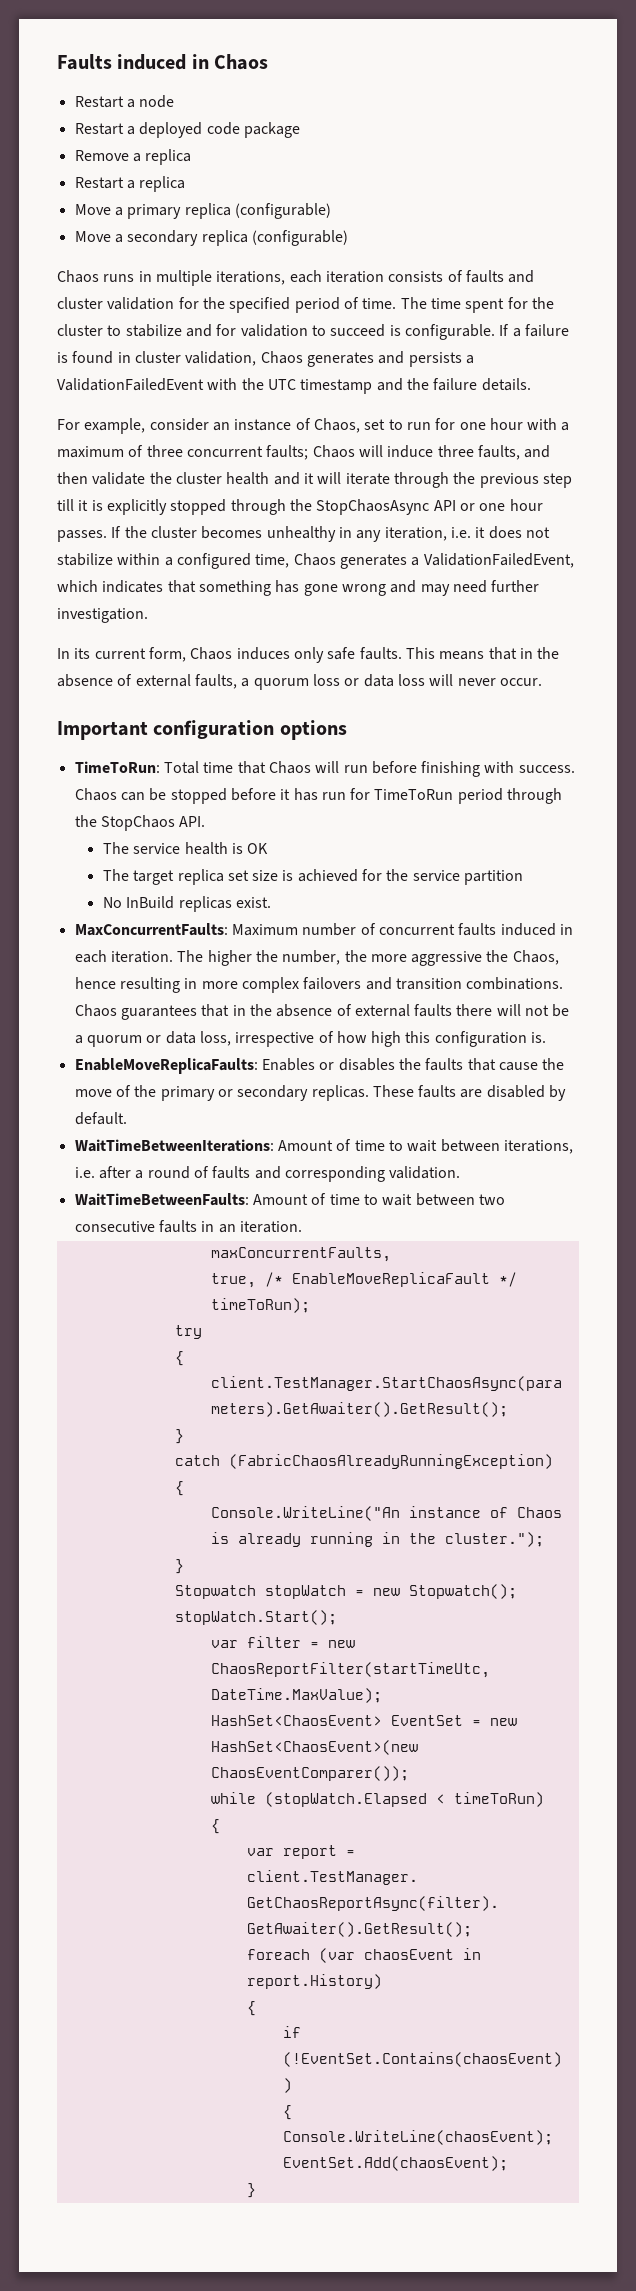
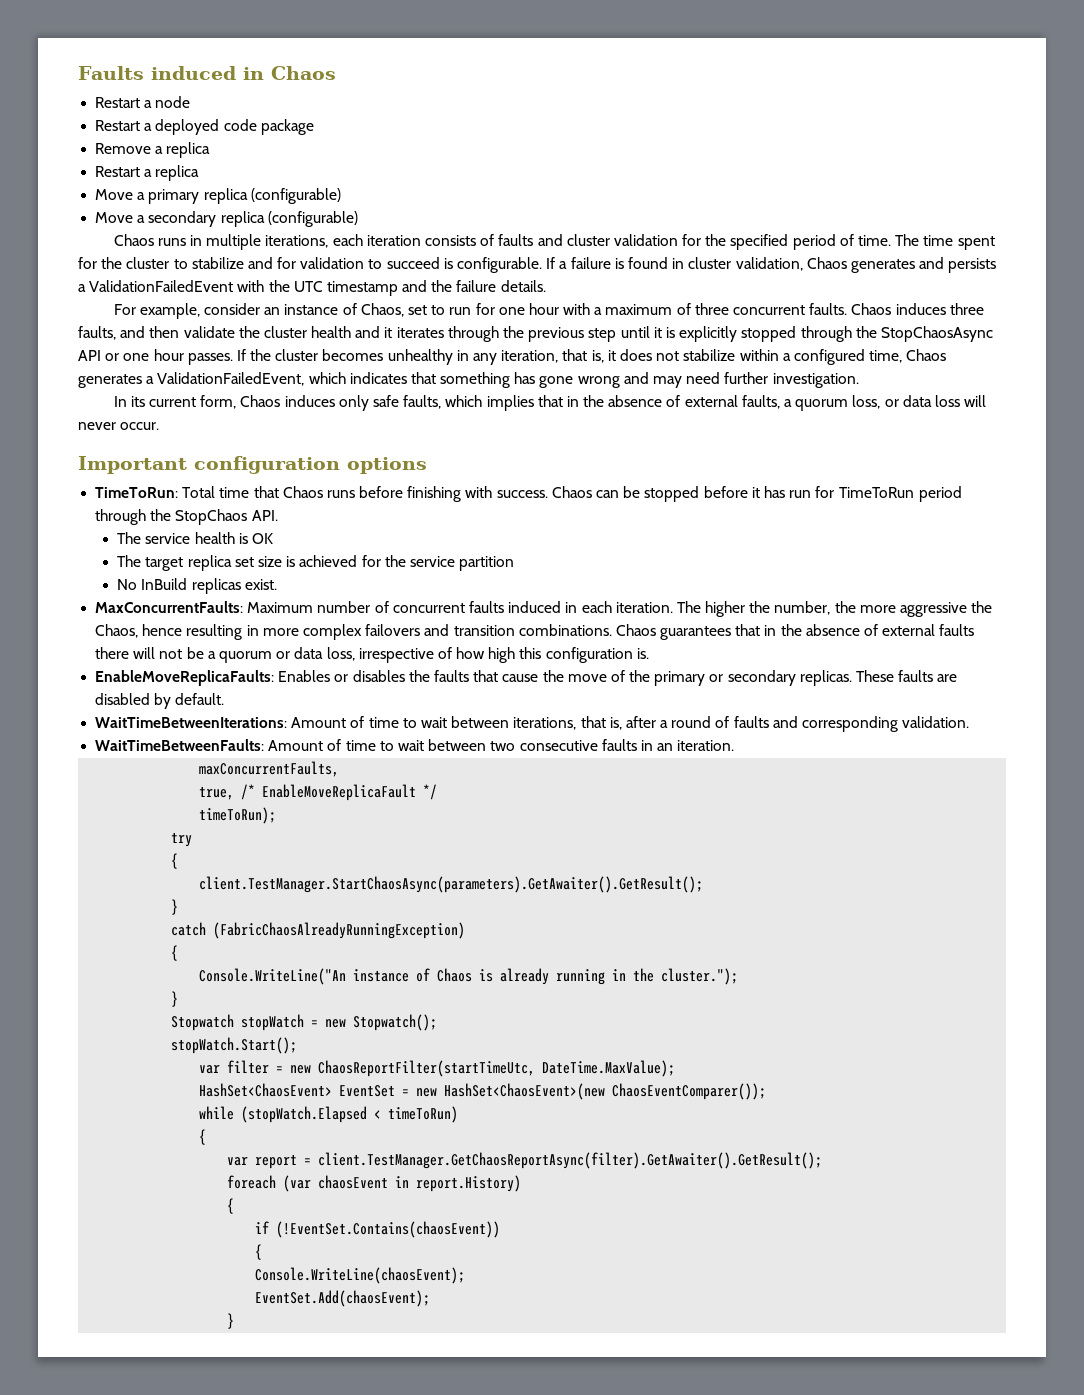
[266,445,434,460] faults; Chaos will induce -> [809,303,946,315] faults. Chaos induces
[317,472,390,485] will iterate -> [396,327,444,338] iterates
[57,499,74,511] till -> [620,326,650,338] until
[450,527,471,538] i.e. -> [562,349,604,363] that is,
[359,647,485,660] faults. This means -> [403,395,534,411] faults, which implies
[312,674,340,686] loss -> [852,395,881,409] loss,
[315,761,368,773] will run -> [326,490,355,498] runs
[74,1167,95,1178] i.e. -> [580,716,622,730] that is,

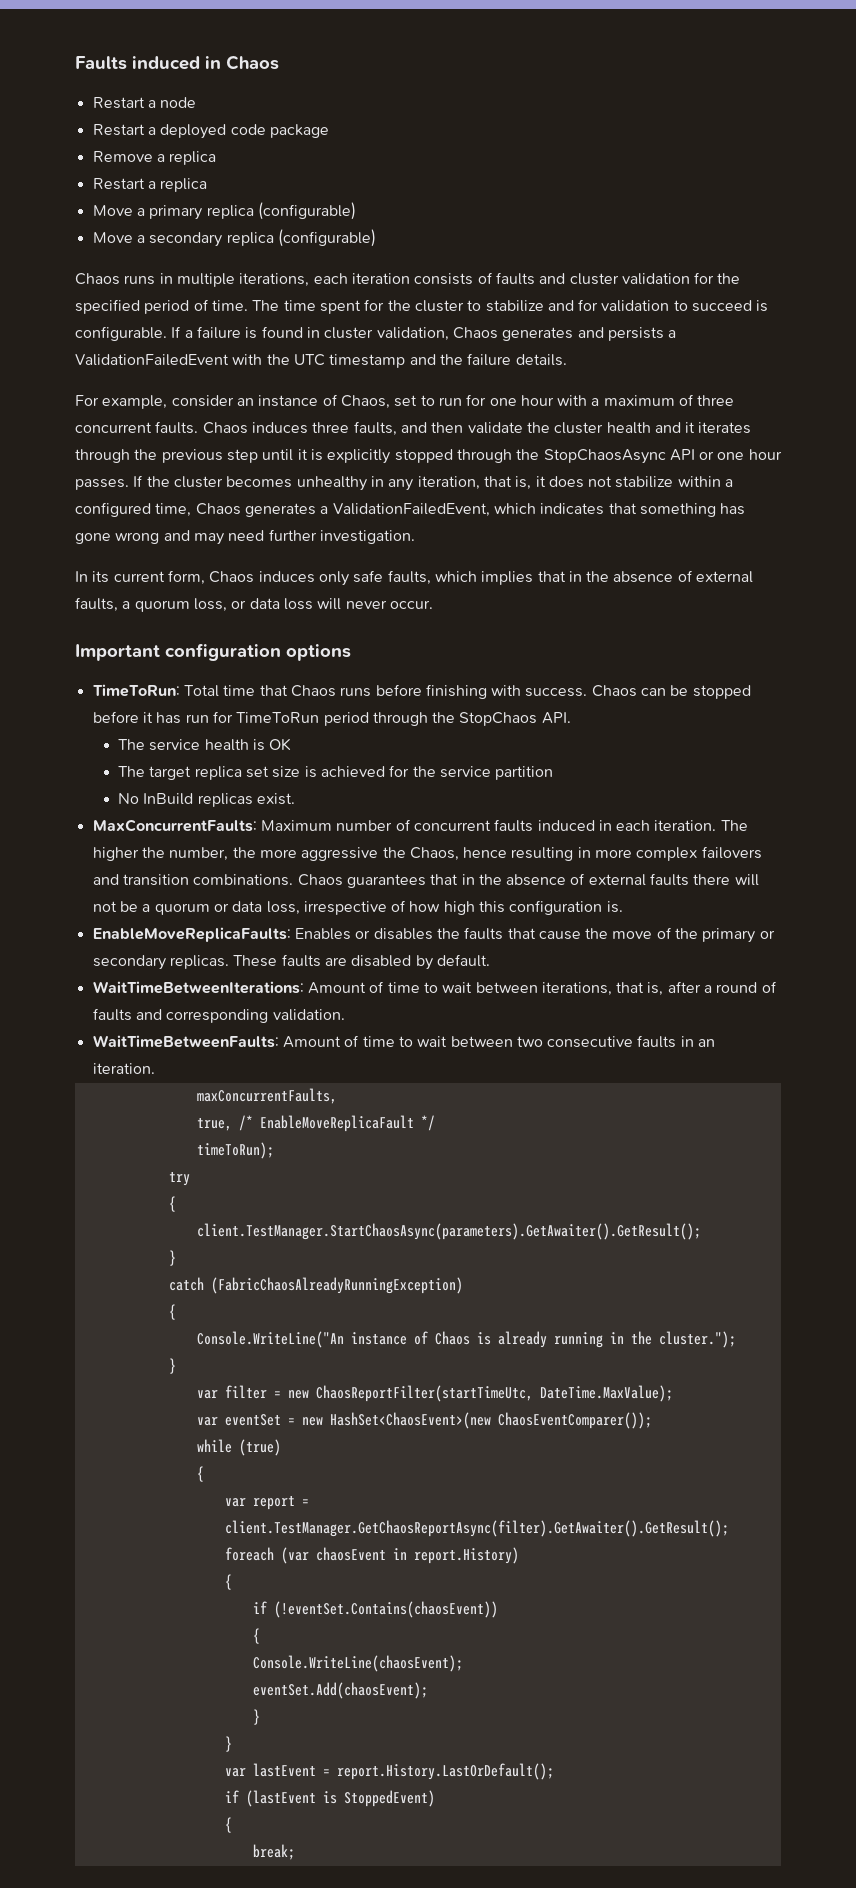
[171,1014,438,1031] [171,1037,298,1054] // Stopwatch stopWatch = new Stopwatch(); // stopWatch.Start(); -> (176, 1366) none
[199,1083,396,1097] HashSet<ChaosEvent> EventSet -> [196,1414,281,1426] var eventSet
[241,1106,459,1123] (stopWatch.Elapsed < timeToRun) -> [238,1439,281,1456] (true)
[276,1221,501,1238] (!EventSet.Contains(chaosEvent)) -> [273,1601,498,1618] (!eventSet.Contains(chaosEvent))
[255,1290,431,1307] [227,1313,235,1329] EventSet.Add(chaosEvent); // } -> [252,1682,428,1699] [252,1709,260,1725] [224,1736,232,1752] [224,1763,554,1780] [224,1790,435,1807] [224,1817,232,1833] [252,1844,295,1860] eventSet.Add(chaosEvent); // } // } // var lastEvent = report.History.LastOrDefault(); // if (lastEvent is StoppedEvent) // { // break;

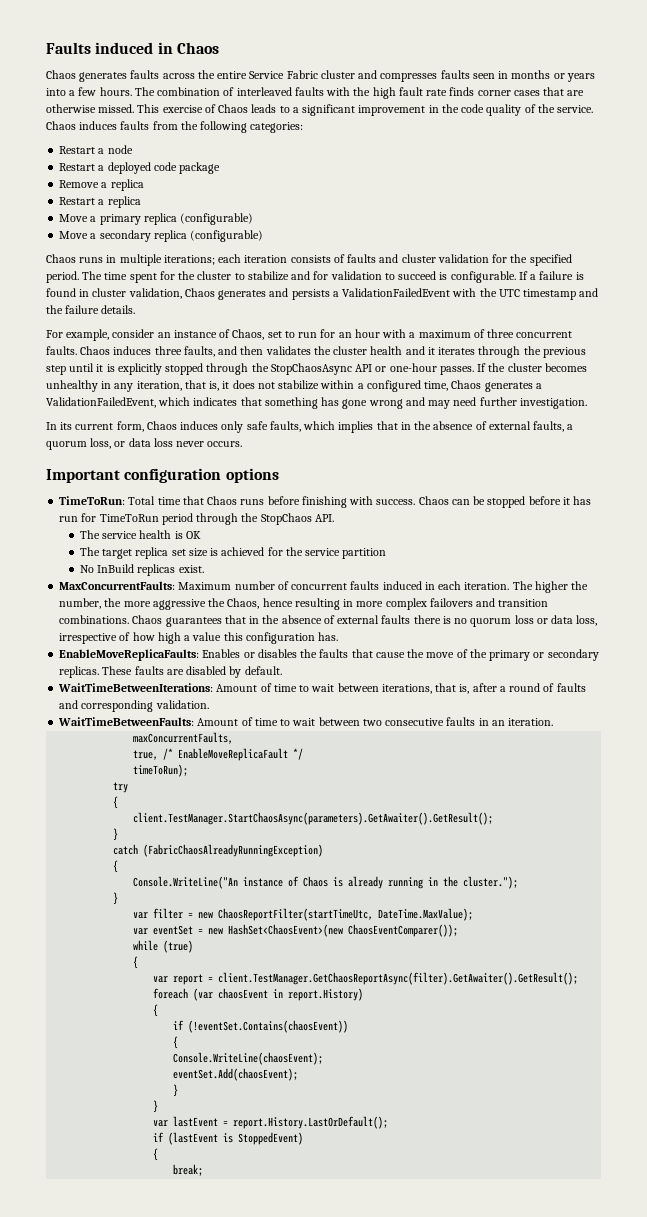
(279, 62) none -> [46,70,595,82] [46,87,585,99] [46,104,594,116] [46,121,304,133] // Chaos generates faults across the entire Service Fabric cluster and compresses faults seen in months or years into a few hours. The combination of interleaved faults with the high fault rate finds corner cases that are otherwise missed. This exercise of Chaos leads to a significant improvement in the code quality of the service. Chaos induces faults from the following categories:
[239,273,310,287] iterations, -> [163,255,215,265] iterations;
[144,299,248,314] period of time. -> [46,271,79,283] period.
[489,398,517,406] one -> [338,332,352,338] an
[467,422,523,434] validate -> [265,346,311,355] validates
[717,449,782,460] one hour -> [389,363,437,372] one-hour
[317,598,433,610] will never occur. -> [176,441,243,447] never occurs.
[734,874,759,886] [92,901,210,915] will not be a quorum -> [442,615,534,627] is no quorum loss
(475, 908) none -> [184,632,222,641] a value
[606,901,623,913] is. -> [318,632,339,641] has.

